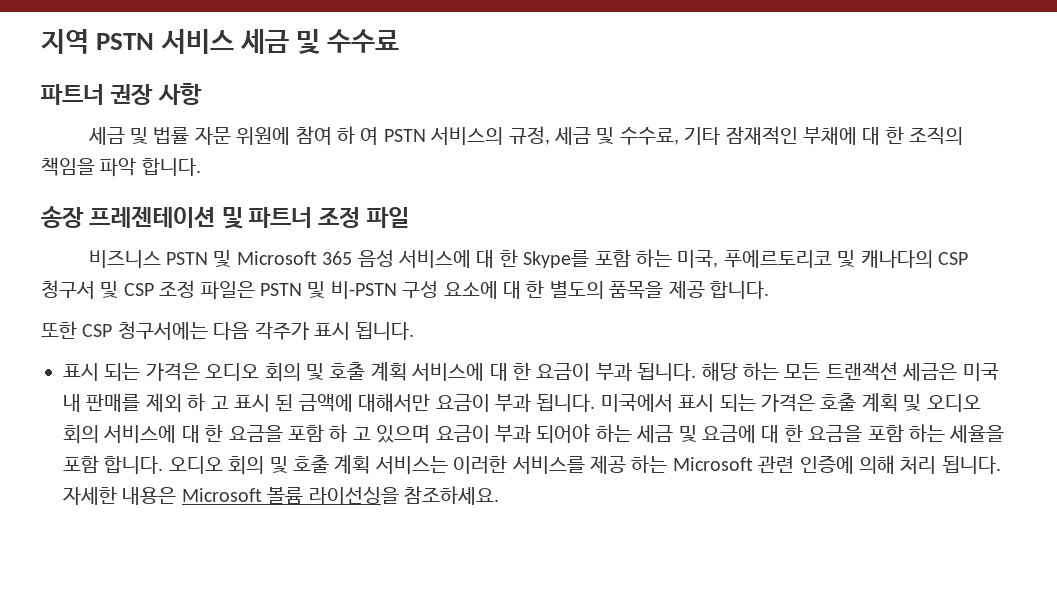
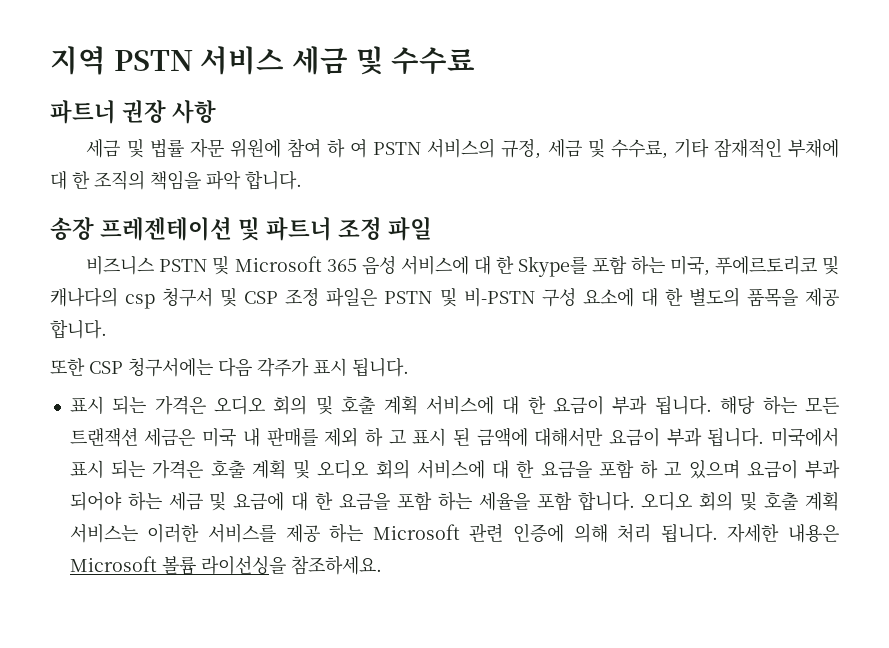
[937,252,968,265] CSP -> [125,294,156,309] csp

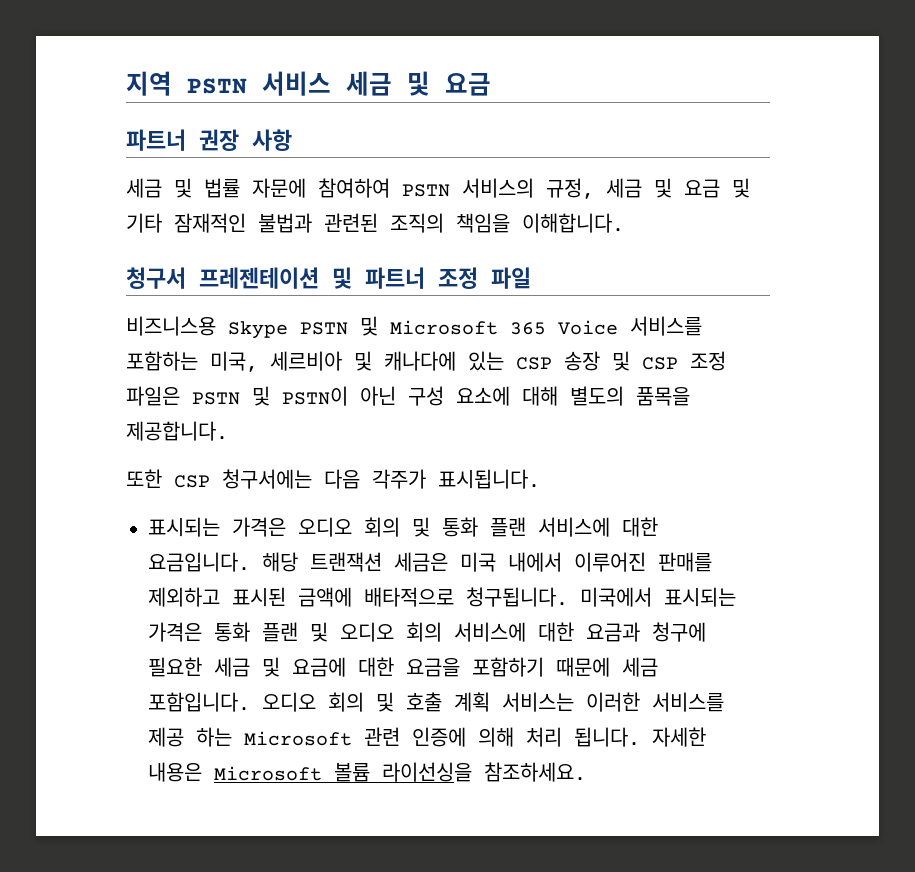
[391,47,476,74] 수수료 -> [445,73,491,96] 요금
[189,138,368,158] 자문 위원에 참여 하 여 -> [252,178,390,198] 자문에 참여하여
[610,138,840,159] [50,170,302,190] [50,217,94,240] 수수료, 기타 잠재적인 부채에 대 한 조직의 책임을 파악 합니다. // 송장 -> [684,178,750,198] [126,213,624,233] [126,267,186,289] 요금 및 기타 잠재적인 불법과 관련된 조직의 책임을 이해합니다. // 청구서
[86,256,155,275] 비즈니스 -> [126,316,288,339] 비즈니스용 Skype
[361,256,840,277] [50,287,214,309] 음성 서비스에 대 한 Skype를 포함 하는 미국, 푸에르토리코 및 캐나다의 csp 청구서 -> [558,316,702,336] [126,351,600,372] Voice 서비스를 포함하는 미국, 세르비아 및 캐나다에 있는 CSP 송장
[463,287,839,307] [50,319,107,339] 비-PSTN 구성 요소에 대 한 별도의 품목을 제공 합니다. -> [282,386,690,406] [126,421,228,441] PSTN이 아닌 구성 요소에 대해 별도의 품목을 제공합니다.
[313,357,409,377] [69,395,840,415] [69,427,839,447] [69,459,840,479] [69,491,635,511] 표시 됩니다. // 표시 되는 가격은 오디오 회의 및 호출 계획 서비스에 대 한 요금이 부과 됩니다. 해당 하는 모든 트랜잭션 세금은 미국 내 판매를 제외 하 고 표시 된 금액에 대해서만 요금이 부과 됩니다. 미국에서 표시 되는 가격은 호출 계획 및 오디오 회의 서비스에 대 한 요금을 포함 하 고 있으며 요금이 부과 되어야 하는 세금 및 요금에 대 한 요금을 포함 하는 세율을 포함 합니다. -> [438,469,540,489] [148,517,658,537] [148,552,712,572] [148,587,736,607] [148,622,706,642] [148,657,658,677] [148,692,250,712] 표시됩니다. // 표시되는 가격은 오디오 회의 및 통화 플랜 서비스에 대한 요금입니다. 해당 트랜잭션 세금은 미국 내에서 이루어진 판매를 제외하고 표시된 금액에 배타적으로 청구됩니다. 미국에서 표시되는 가격은 통화 플랜 및 오디오 회의 서비스에 대한 요금과 청구에 필요한 세금 및 요금에 대한 요금을 포함하기 때문에 세금 포함입니다.

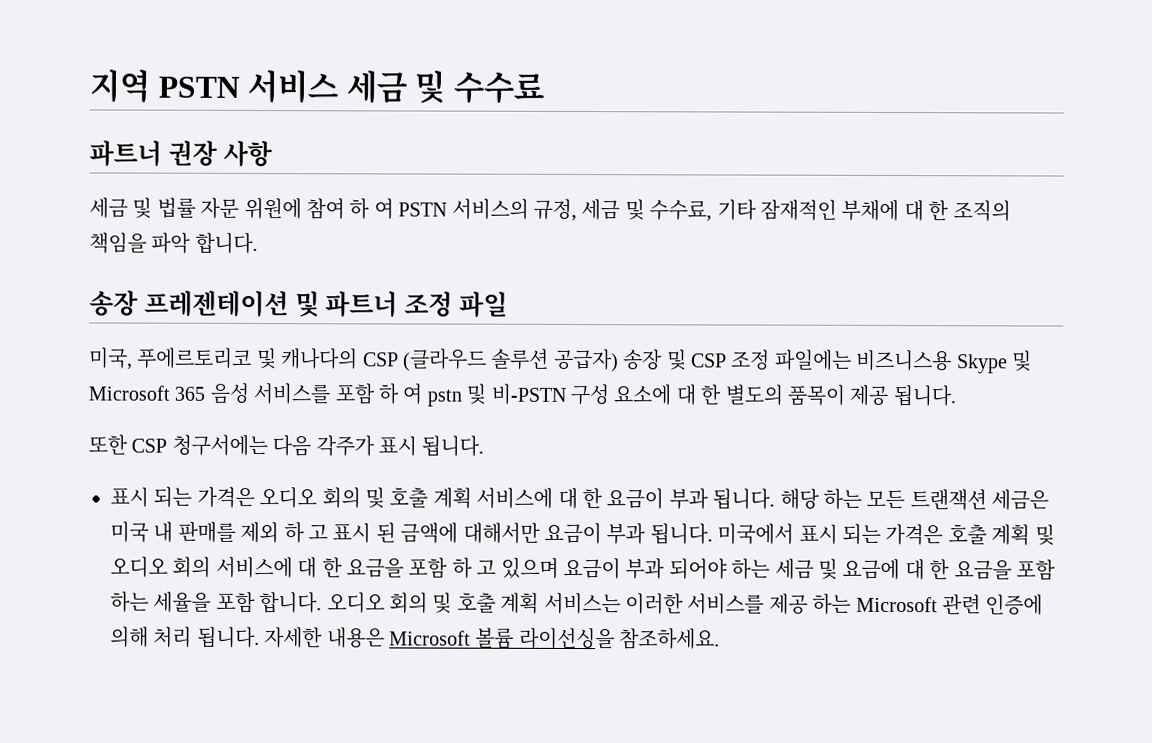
[445,73,491,96] 요금 -> [452,71,544,103] 수수료
[252,178,390,198] 자문에 참여하여 -> [200,197,394,220] 자문 위원에 참여 하 여
[684,178,750,198] [126,213,624,233] [126,267,186,289] 요금 및 기타 잠재적인 불법과 관련된 조직의 책임을 이해합니다. // 청구서 -> [649,199,1011,222] [89,232,258,254] [89,290,139,317] 수수료, 기타 잠재적인 부채에 대 한 조직의 책임을 파악 합니다. // 송장
[126,316,702,339] [126,351,726,372] [126,386,690,406] [126,421,228,441] 비즈니스용 Skype PSTN 및 Microsoft 365 Voice 서비스를 포함하는 미국, 세르비아 및 캐나다에 있는 CSP 송장 및 CSP 조정 파일은 PSTN 및 PSTN이 아닌 구성 요소에 대해 별도의 품목을 제공합니다. -> [89,347,1032,374] [88,382,956,407] 미국, 푸에르토리코 및 캐나다의 CSP (클라우드 솔루션 공급자) 송장 및 CSP 조정 파일에는 비즈니스용 Skype 및 Microsoft 365 음성 서비스를 포함 하 여 pstn 및 비-PSTN 구성 요소에 대 한 별도의 품목이 제공 됩니다.
[438,469,540,489] [148,517,658,537] [148,552,712,572] [148,587,736,607] [148,622,706,642] [148,657,658,677] [148,692,250,712] 표시됩니다. // 표시되는 가격은 오디오 회의 및 통화 플랜 서비스에 대한 요금입니다. 해당 트랜잭션 세금은 미국 내에서 이루어진 판매를 제외하고 표시된 금액에 배타적으로 청구됩니다. 미국에서 표시되는 가격은 통화 플랜 및 오디오 회의 서비스에 대한 요금과 청구에 필요한 세금 및 요금에 대한 요금을 포함하기 때문에 세금 포함입니다. -> [378,435,485,457] [110,486,1050,511] [110,521,1055,546] [110,556,1056,581] [110,591,323,614] 표시 됩니다. // 표시 되는 가격은 오디오 회의 및 호출 계획 서비스에 대 한 요금이 부과 됩니다. 해당 하는 모든 트랜잭션 세금은 미국 내 판매를 제외 하 고 표시 된 금액에 대해서만 요금이 부과 됩니다. 미국에서 표시 되는 가격은 호출 계획 및 오디오 회의 서비스에 대 한 요금을 포함 하 고 있으며 요금이 부과 되어야 하는 세금 및 요금에 대 한 요금을 포함 하는 세율을 포함 합니다.

